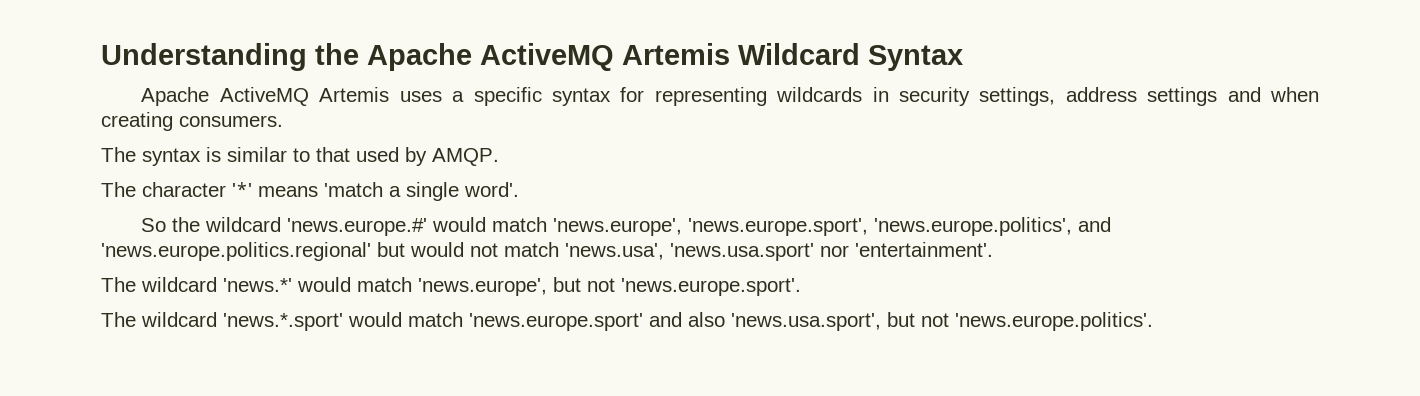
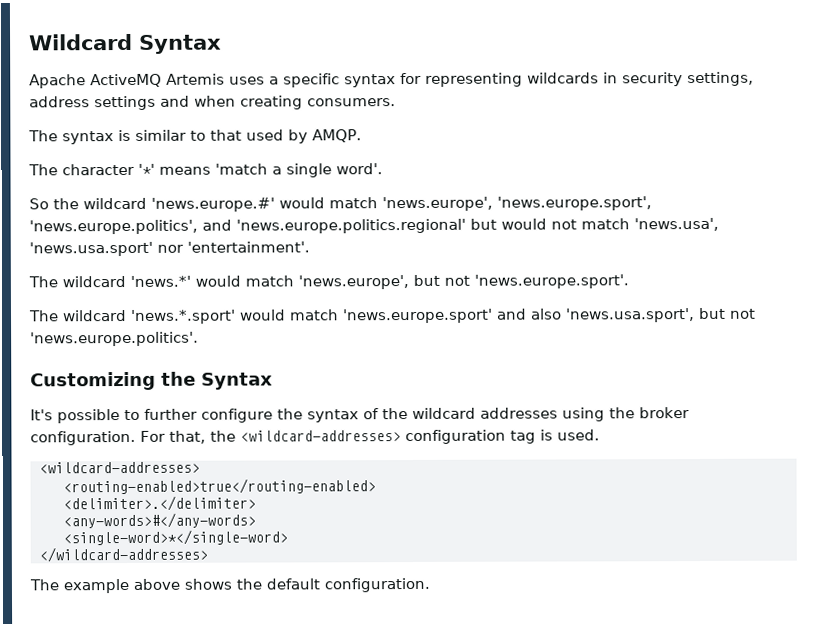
[101,43,730,71] Understanding the Apache ActiveMQ Artemis -> (29, 42) none
(1153, 321) none -> [30,371,273,391] [30,407,690,424] [30,429,600,446] [38,461,200,474] [62,478,376,495] [62,495,256,512] [62,512,256,529] [62,529,288,546] [38,546,208,563] [29,577,430,594] // Customizing the Syntax // It's possible to further configure the syntax of the wildcard addresses using the broker configuration. For that, the <wildcard-addresses> configuration tag is used. // <wildcard-addresses> // <routing-enabled>true</routing-enabled> // <delimiter>.</delimiter> // <any-words>#</any-words> // <single-word>*</single-word> // </wildcard-addresses> // The example above shows the default configuration.

